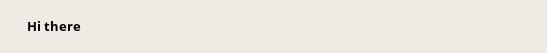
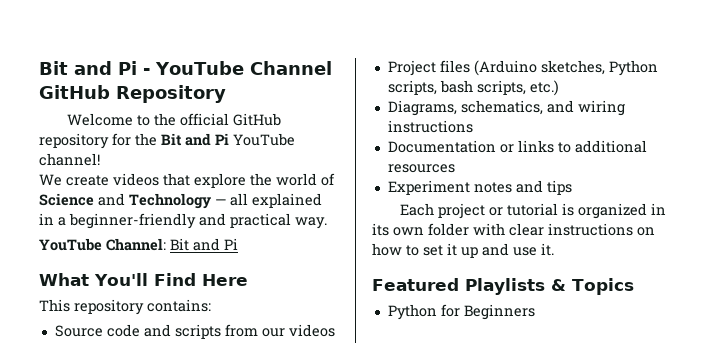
[27,21,82,31] Hi there -> [39,61,332,75] [39,85,226,103] [67,113,282,126] [39,133,295,149] [39,153,100,166] [39,173,335,188] [39,193,322,209] [39,213,327,229] [39,238,238,251] [39,273,248,286] [39,299,211,315] [54,324,335,339] [387,60,658,76] [387,80,559,96] [387,100,625,116] [387,120,473,133] [387,140,647,153] [387,164,455,173] [387,180,572,195] [400,203,667,219] [372,223,655,236] [372,243,554,258] [372,278,634,295] [387,304,535,320] Bit and Pi - YouTube Channel GitHub Repository // Welcome to the official GitHub repository for the Bit and Pi YouTube channel! // We create videos that explore the world of Science and Technology — all explained in a beginner-friendly and practical way. // YouTube Channel: Bit and Pi // What You'll Find Here // This repository contains: // Source code and scripts from our videos // Project files (Arduino sketches, Python scripts, bash scripts, etc.) // Diagrams, schematics, and wiring instructions // Documentation or links to additional resources // Experiment notes and tips // Each project or tutorial is organized in its own folder with clear instructions on how to set it up and use it. // Featured Playlists & Topics // Python for Beginners

